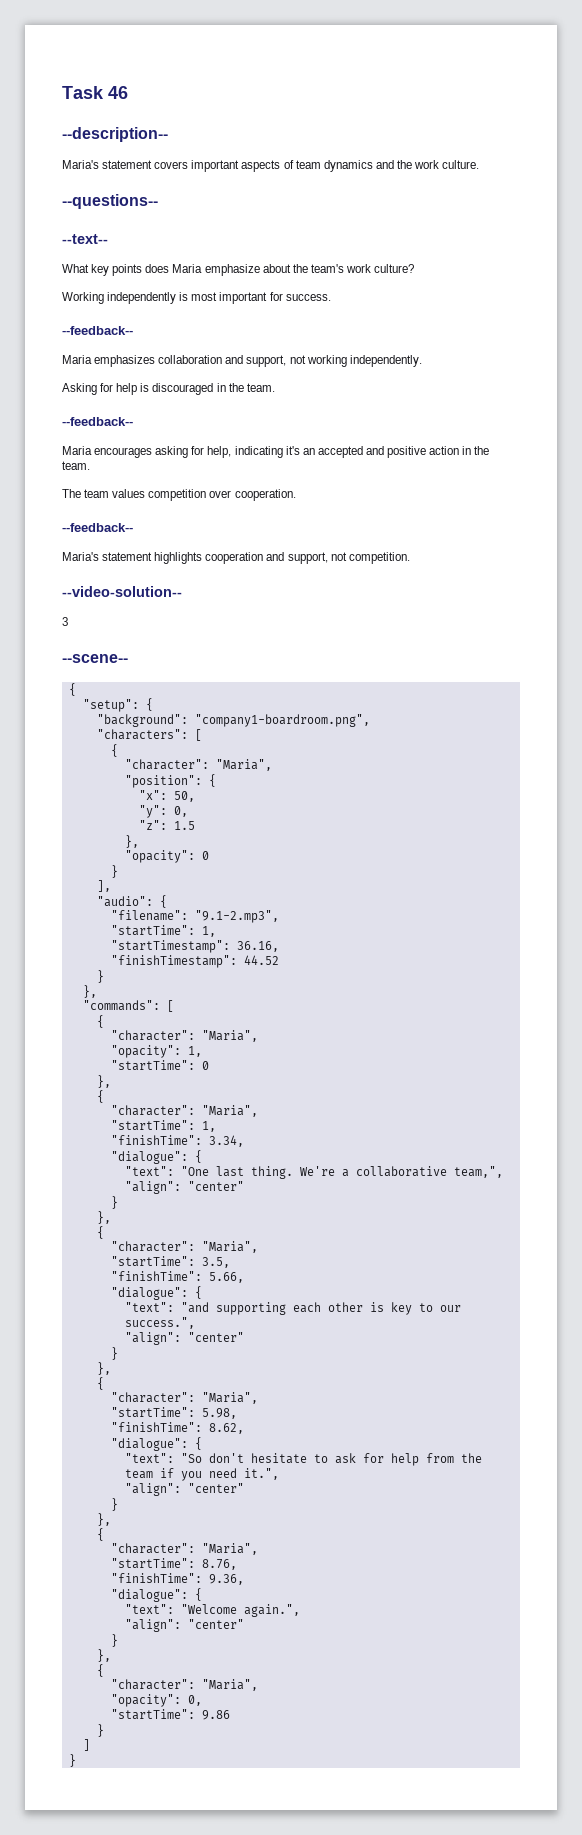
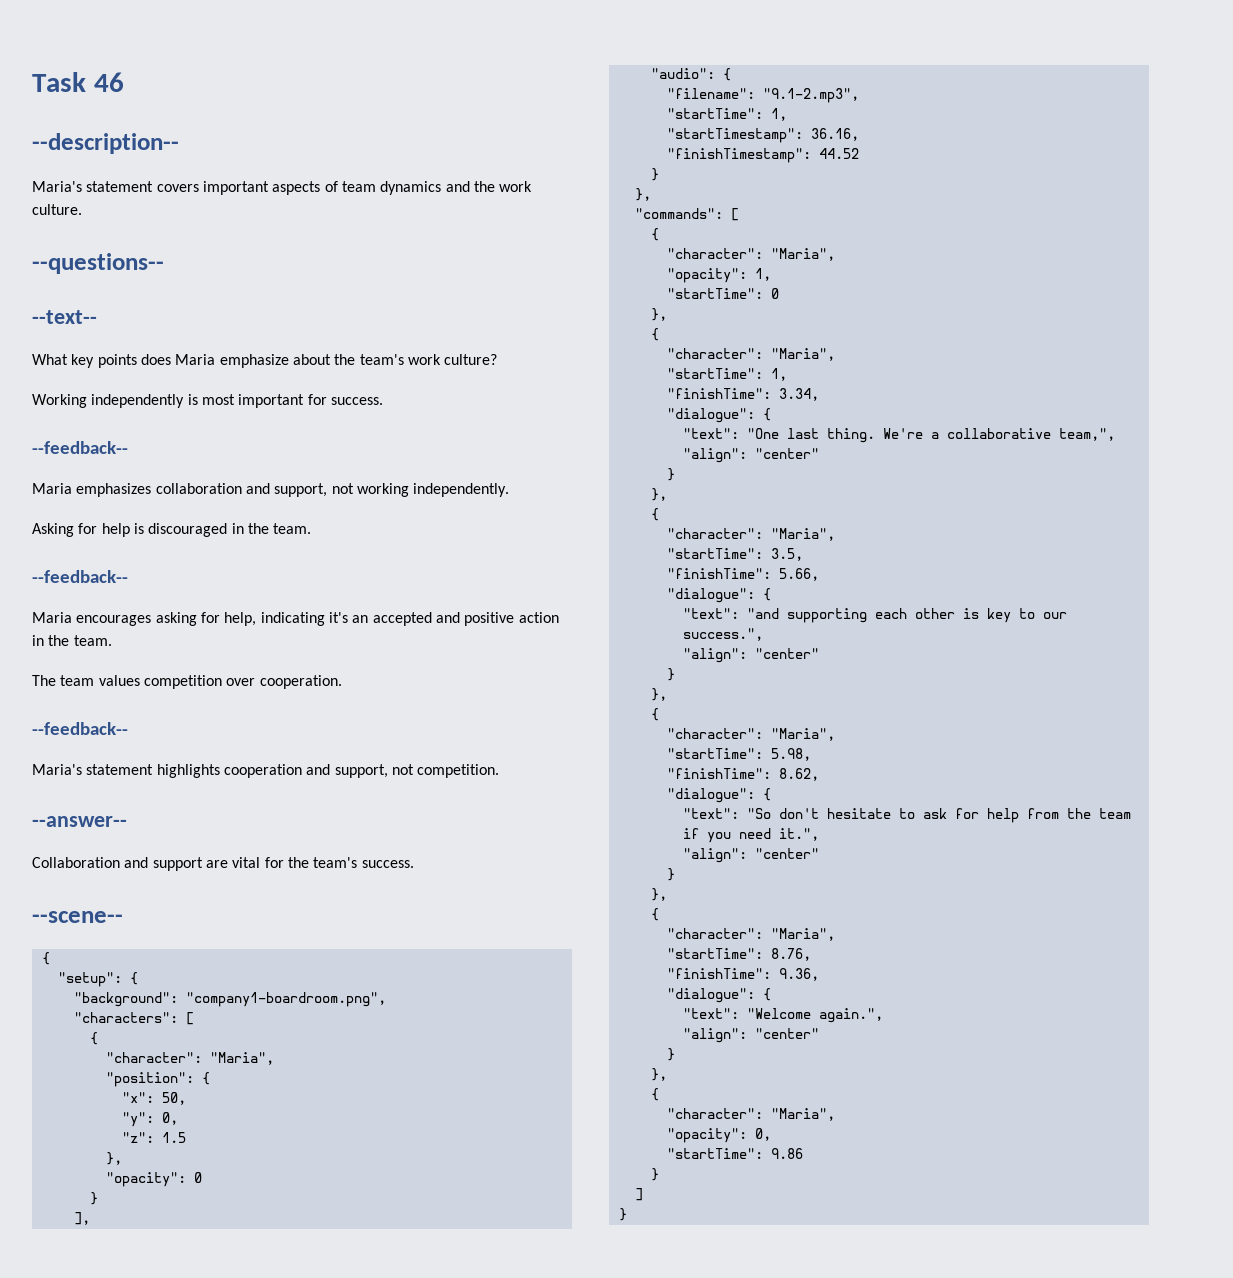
[62,586,182,597] [62,617,68,626] --video-solution-- // 3 -> [32,816,127,827] [32,857,414,871] --answer-- // Collaboration and support are vital for the team's success.

